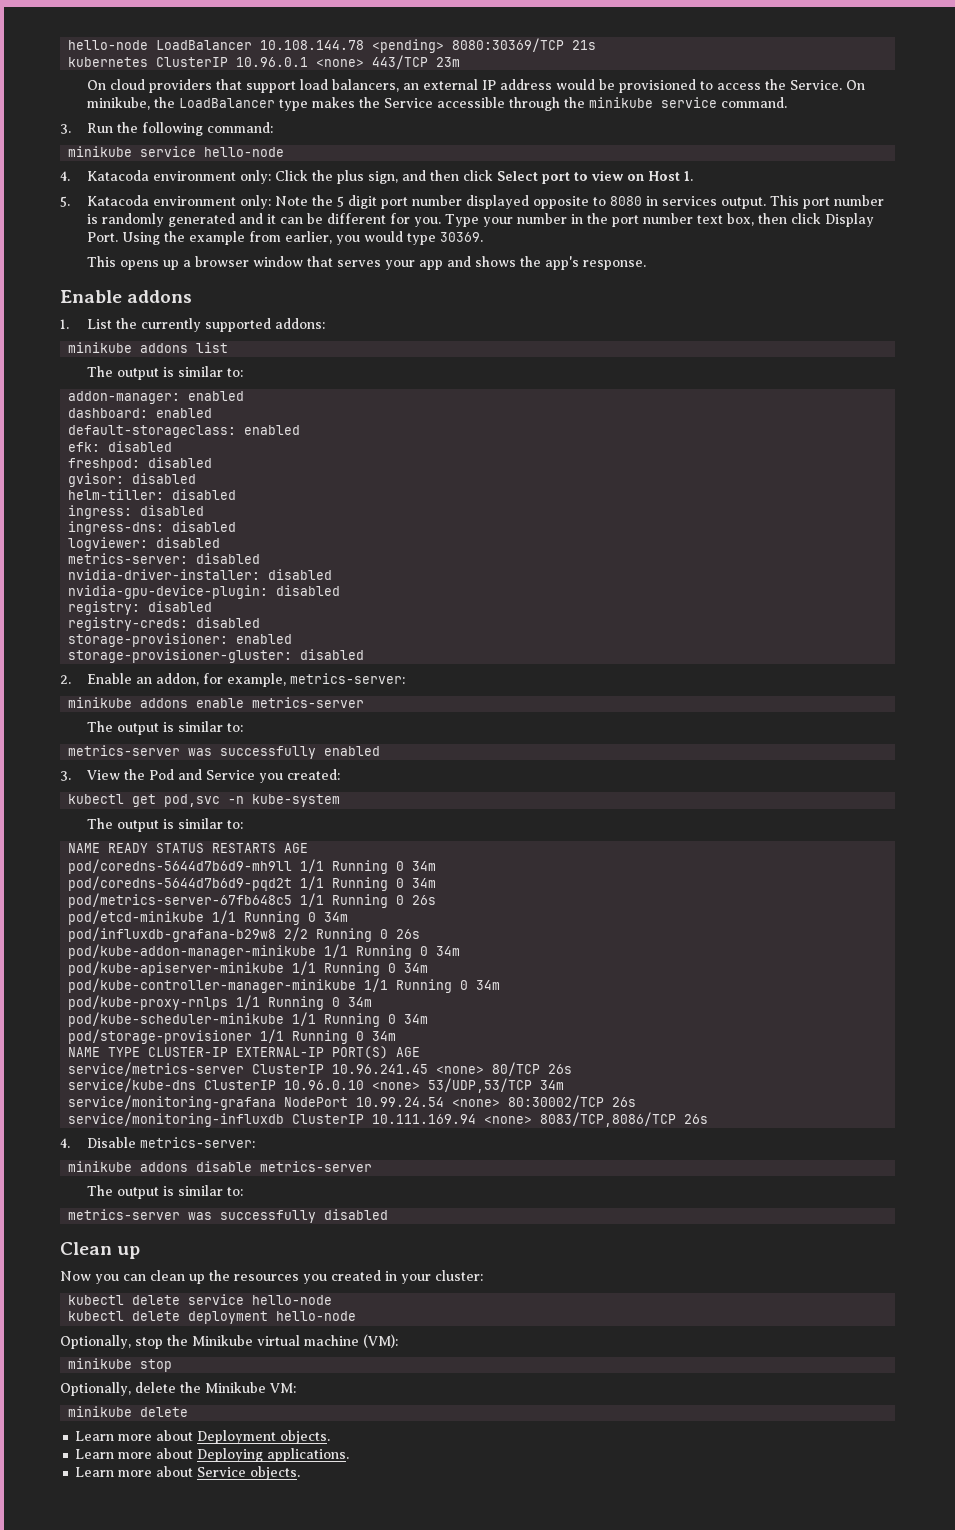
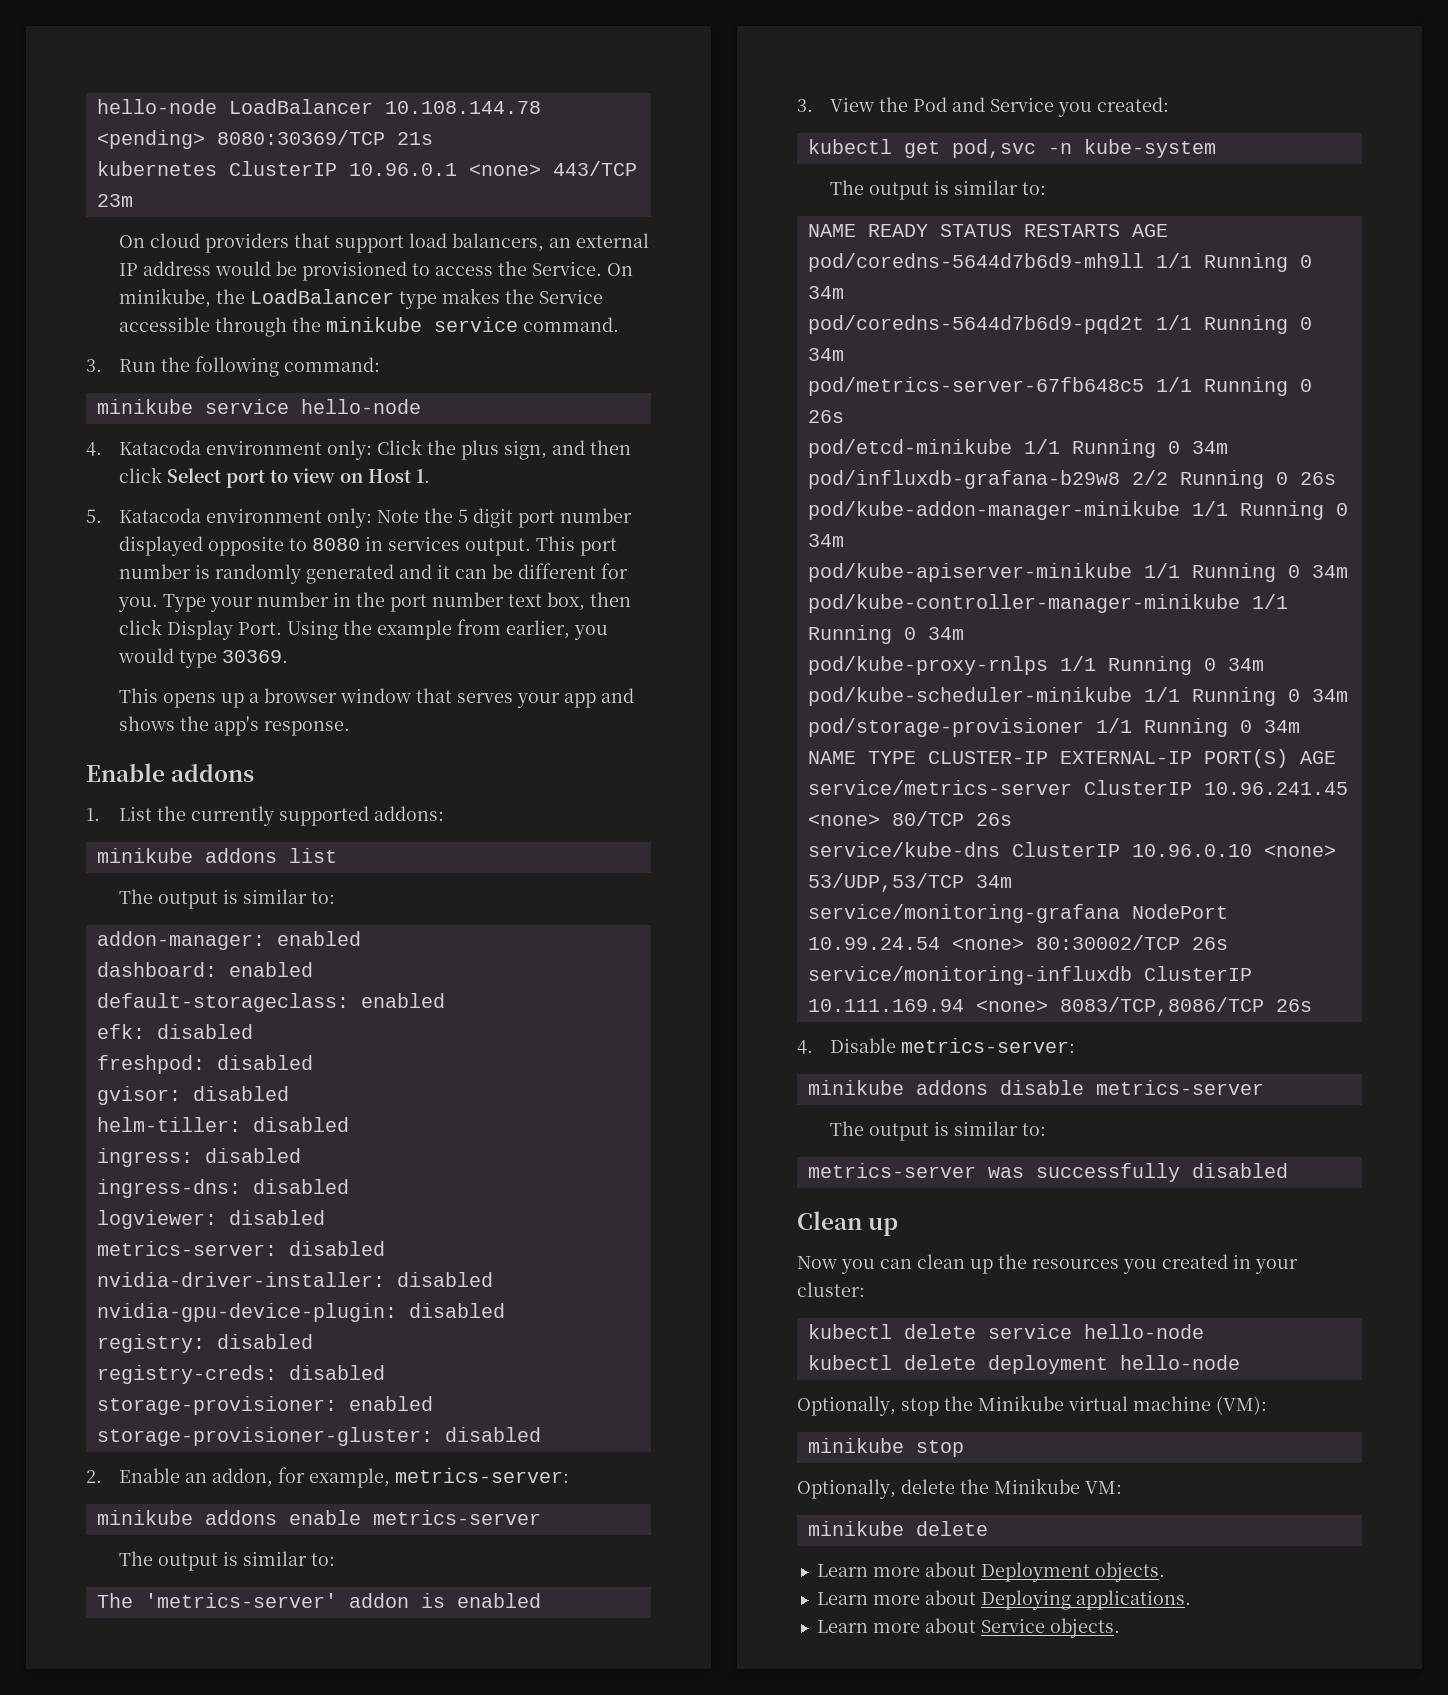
[68,745,317,759] metrics-server was successfully -> [96,1593,445,1608] The 'metrics-server' addon is

